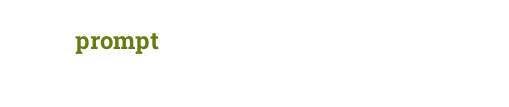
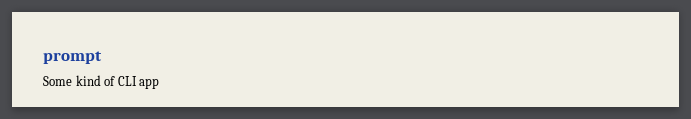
(159, 43) none -> [43,75,160,89] // Some kind of CLI app

